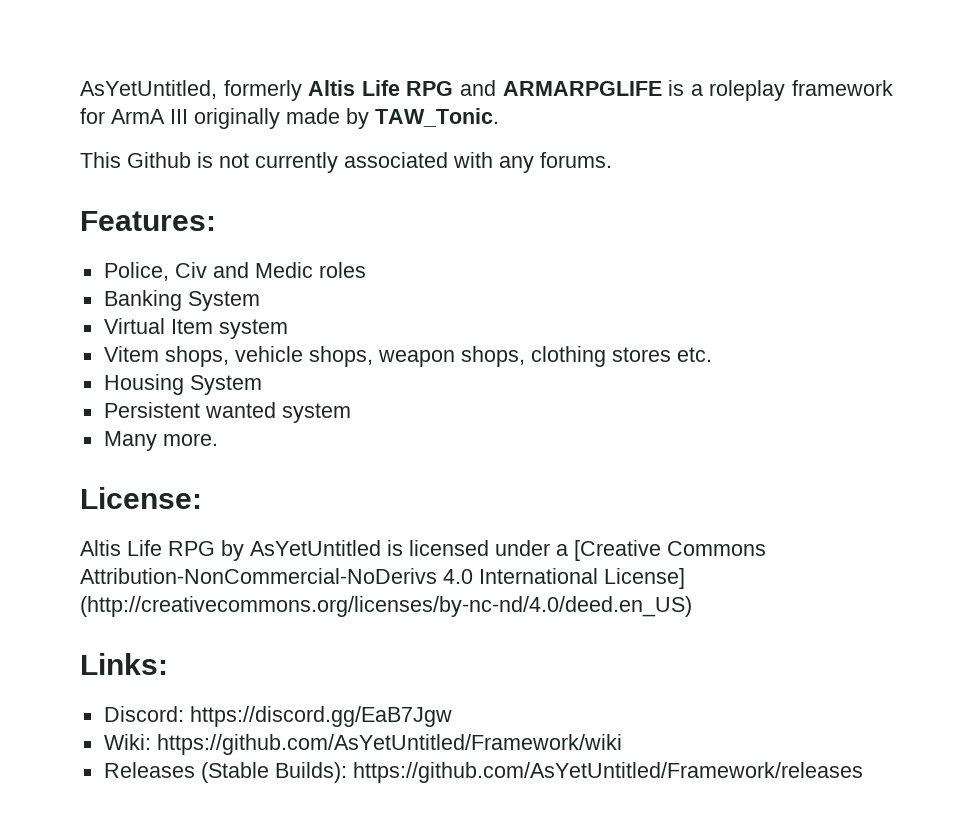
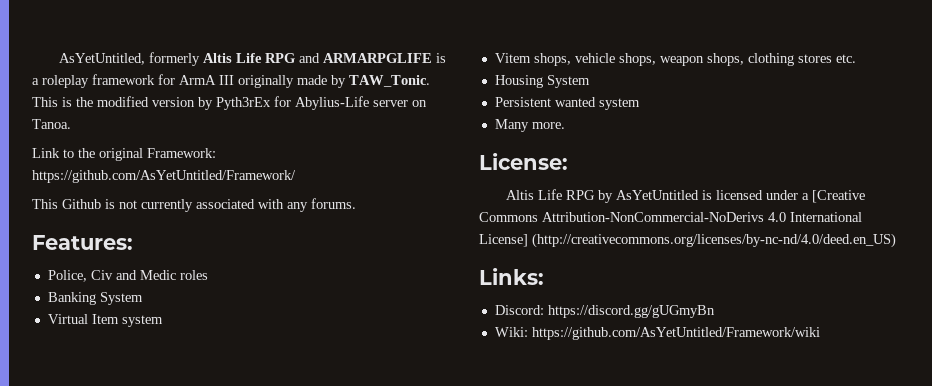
(499, 117) none -> [32,96,427,110] [32,119,71,129] [32,148,216,161] [32,170,296,183] This is the modified version by Pyth3rEx for Abylius-Life server on Tanoa. // Link to the original Framework: https://github.com/AsYetUntitled/Framework/
[189,706,452,727] https://discord.gg/EaB7Jgw -> [547,305,715,318] https://discord.gg/gUGmyBn
[103,762,863,783] // Releases (Stable Builds): https://github.com/AsYetUntitled/Framework/releases -> (820, 333) none

